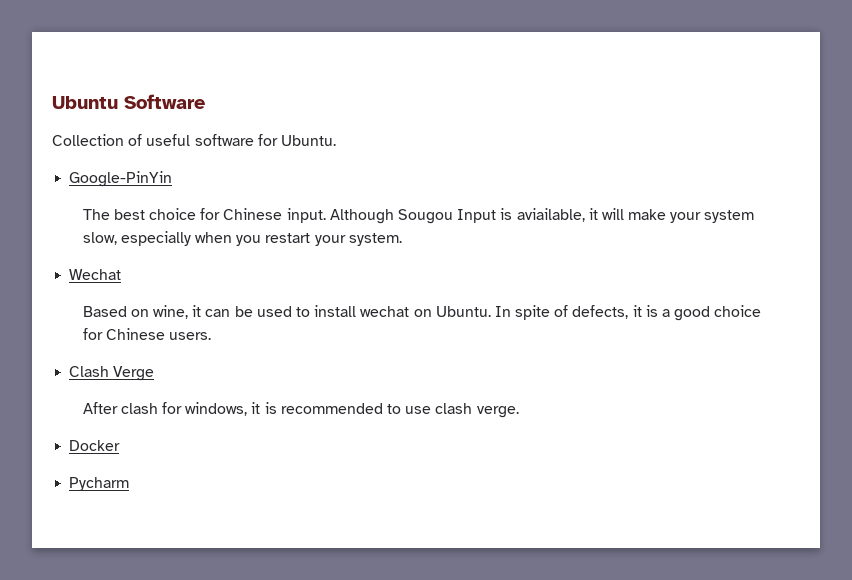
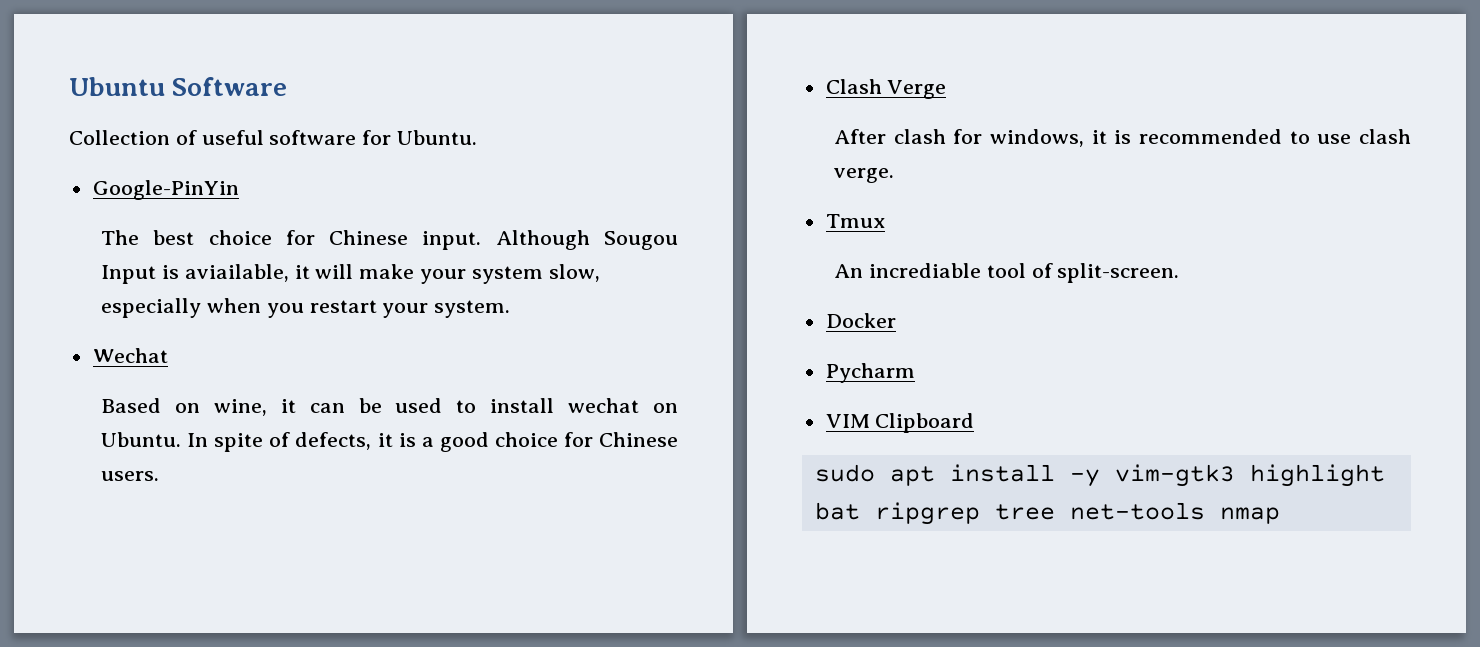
[69,440,121,451] [69,477,130,491] Docker // Pycharm -> [825,214,885,228] [834,263,1180,283] [825,313,896,328] [825,363,915,383] [825,413,975,433] [814,464,1385,487] [814,502,1280,525] Tmux // An incrediable tool of split-screen. // Docker // Pycharm // VIM Clipboard // sudo apt install -y vim-gtk3 highlight bat ripgrep tree net-tools nmap

